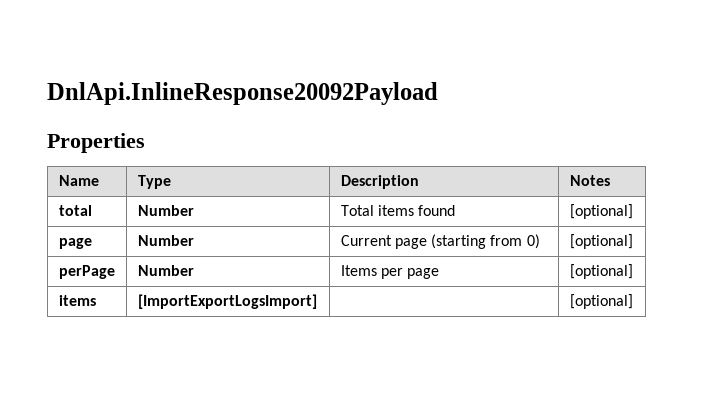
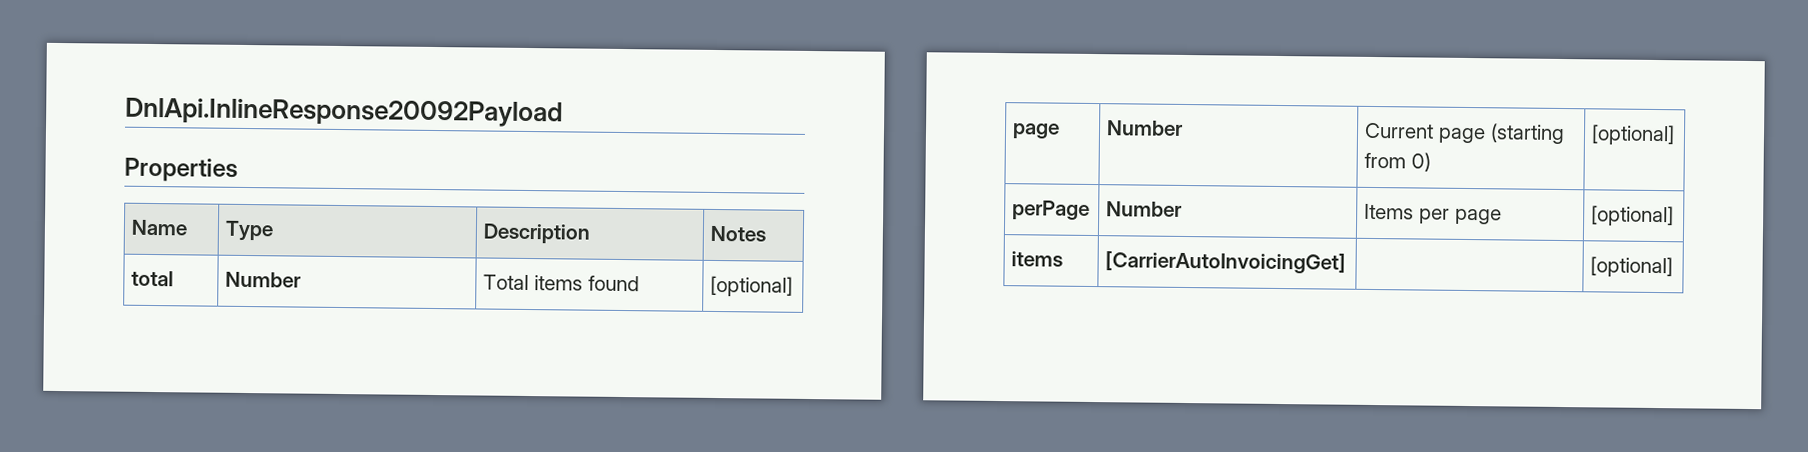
[137,294,317,309] [ImportExportLogsImport] -> [1105,251,1347,274] [CarrierAutoInvoicingGet]

